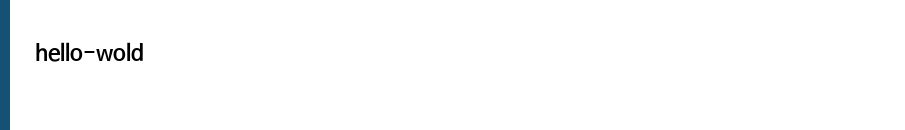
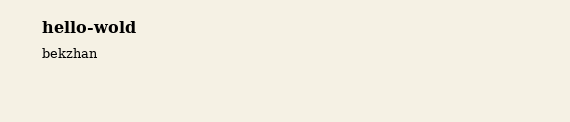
(144, 52) none -> [42,48,98,58] // bekzhan

